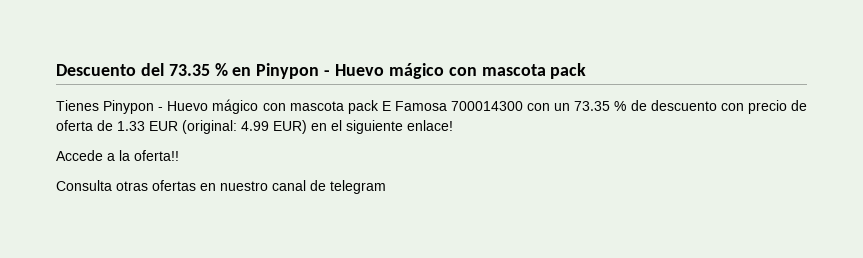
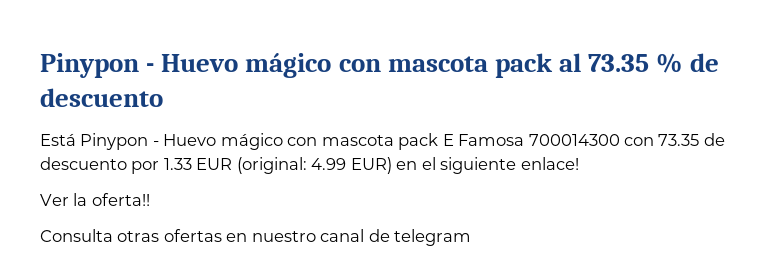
[56,63,587,79] [56,100,99,111] Descuento del 73.35 % en Pinypon - Huevo mágico con mascota pack // Tienes -> [40,53,719,78] [40,88,163,107] [40,133,76,146] Pinypon - Huevo mágico con mascota pack al 73.35 % de descuento // Está
[554,100,807,114] [56,120,113,131] un 73.35 % de descuento con precio de oferta de -> [658,133,725,146] [40,157,160,174] 73.35 de descuento por
[56,150,115,161] Accede a -> [40,194,69,206] Ver

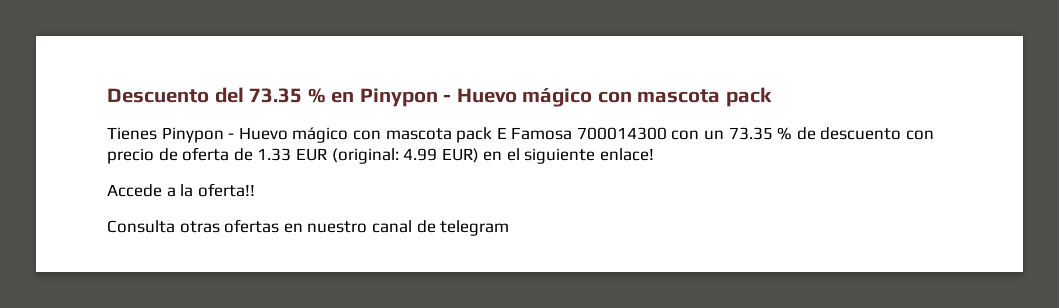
[40,53,719,78] [40,88,163,107] [40,133,76,146] Pinypon - Huevo mágico con mascota pack al 73.35 % de descuento // Está -> [107,87,772,107] [107,127,157,140] Descuento del 73.35 % en Pinypon - Huevo mágico con mascota pack // Tienes
[658,133,725,146] [40,157,160,174] 73.35 de descuento por -> [704,127,935,140] [107,147,253,164] un 73.35 % de descuento con precio de oferta de
[40,194,69,206] Ver -> [107,184,176,197] Accede a

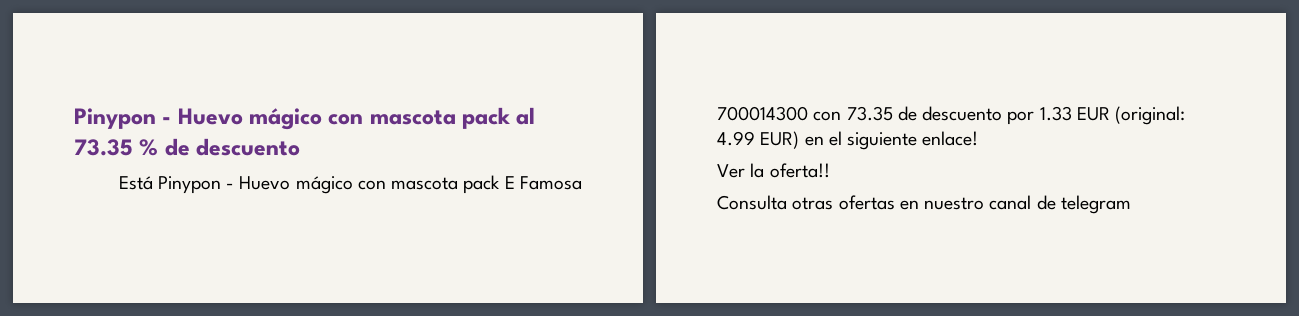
[107,87,772,107] [107,127,157,140] Descuento del 73.35 % en Pinypon - Huevo mágico con mascota pack // Tienes -> [74,107,536,130] [74,138,301,156] [118,176,153,190] Pinypon - Huevo mágico con mascota pack al 73.35 % de descuento // Está
[704,127,935,140] [107,147,253,164] un 73.35 % de descuento con precio de oferta de -> [846,106,1035,125] 73.35 de descuento por
[107,184,176,197] Accede a -> [717,164,745,178] Ver

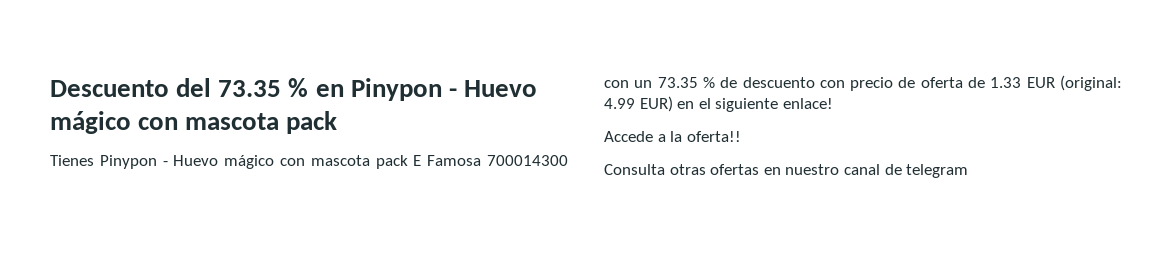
[74,107,536,130] [74,138,301,156] [118,176,153,190] Pinypon - Huevo mágico con mascota pack al 73.35 % de descuento // Está -> [50,78,538,101] [50,111,338,134] [50,155,94,166] Descuento del 73.35 % en Pinypon - Huevo mágico con mascota pack // Tienes
[846,106,1035,125] 73.35 de descuento por -> [634,77,986,91] un 73.35 % de descuento con precio de oferta de
[717,164,745,178] Ver -> [604,131,666,142] Accede a

